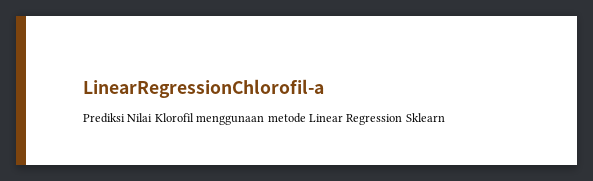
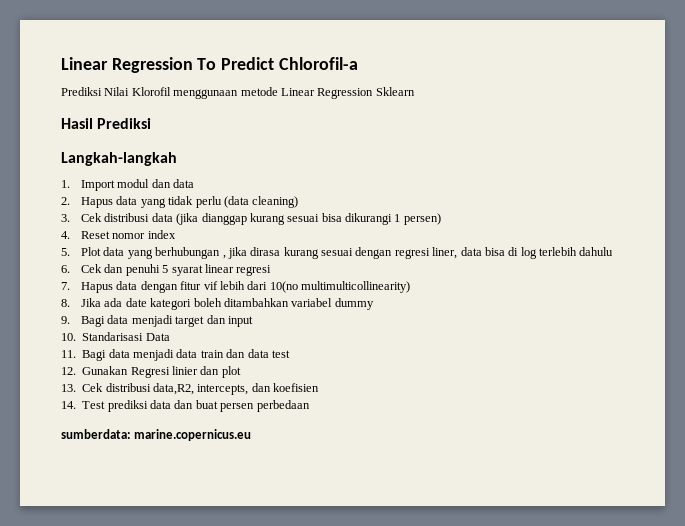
[83,79,324,98] LinearRegressionChlorofil-a -> [61,57,358,73] Linear Regression To Predict Chlorofil-a
(445, 117) none -> [61,118,152,129] [61,152,177,166] [61,179,195,191] [61,196,299,208] [61,213,441,225] [61,230,176,239] [61,247,614,259] [61,264,272,276] [61,281,411,293] [61,298,374,310] [61,315,253,327] [61,332,170,341] [61,349,290,361] [61,366,241,378] [61,383,320,395] [61,400,310,412] [61,429,252,441] // Hasil Prediksi // Langkah-langkah // 1. Import modul dan data // 2. Hapus data yang tidak perlu (data cleaning) // 3. Cek distribusi data (jika dianggap kurang sesuai bisa dikurangi 1 persen) // 4. Reset nomor index // 5. Plot data yang berhubungan , jika dirasa kurang sesuai dengan regresi liner, data bisa di log terlebih dahulu // 6. Cek dan penuhi 5 syarat linear regresi // 7. Hapus data dengan fitur vif lebih dari 10(no multimulticollinearity) // 8. Jika ada date kategori boleh ditambahkan variabel dummy // 9. Bagi data menjadi target dan input // 10. Standarisasi Data // 11. Bagi data menjadi data train dan data test // 12. Gunakan Regresi linier dan plot // 13. Cek distribusi data,R2, intercepts, dan koefisien // 14. Test prediksi data dan buat persen perbedaan // sumberdata: marine.copernicus.eu

